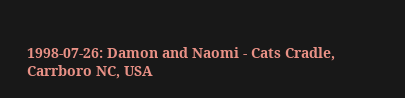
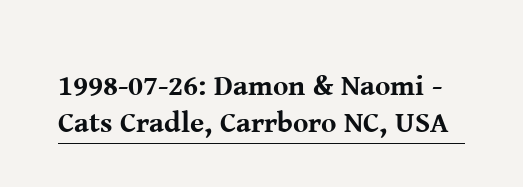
[162,47,188,58] and -> [313,75,334,95] &

